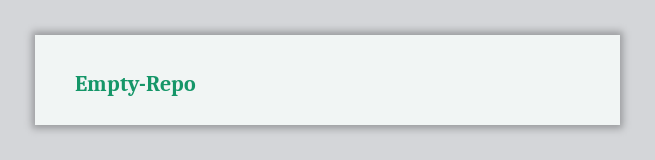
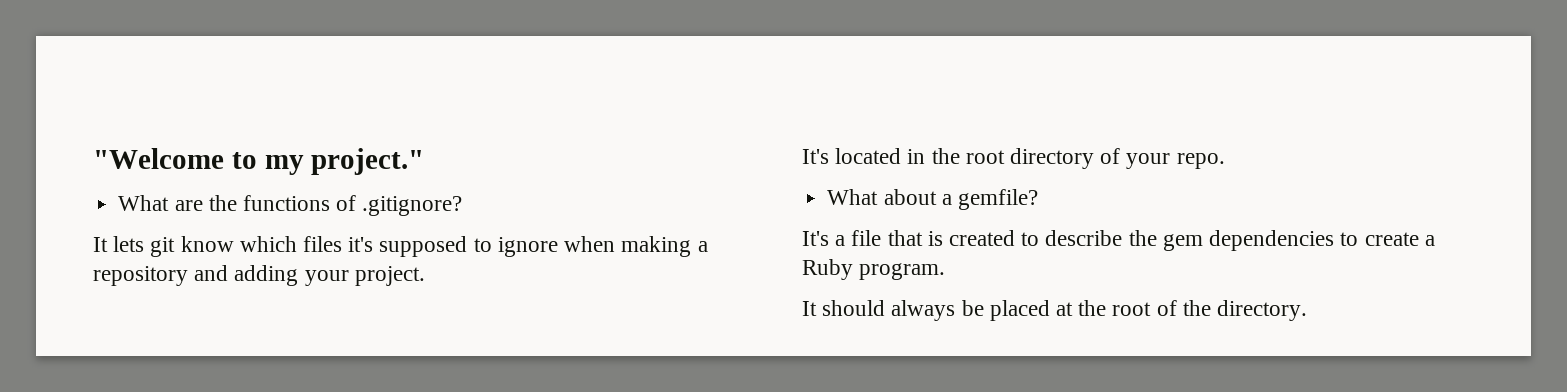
[75,76,196,96] Empty-Repo -> [93,148,425,175] [118,195,463,216] [93,236,708,257] [93,265,425,286] [802,148,1225,169] [827,189,1038,210] [802,230,1435,251] [802,259,946,280] [802,300,1308,321] "Welcome to my project." // What are the functions of .gitignore? // It lets git know which files it's supposed to ignore when making a repository and adding your project. // It's located in the root directory of your repo. // What about a gemfile? // It's a file that is created to describe the gem dependencies to create a Ruby program. // It should always be placed at the root of the directory.

